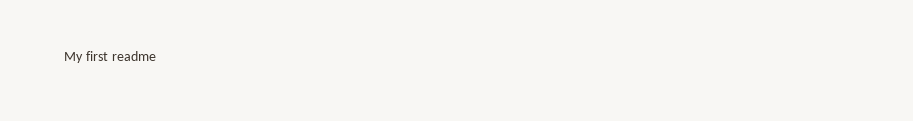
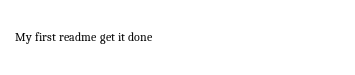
(156, 56) none -> [99,32,154,44] get it done

